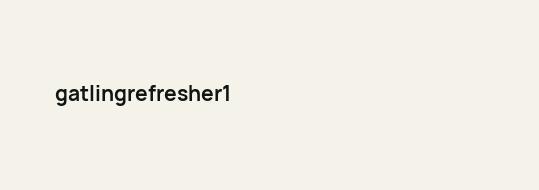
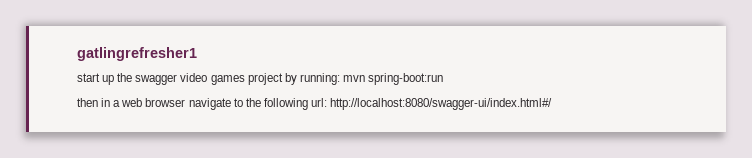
(231, 95) none -> [77,73,444,85] [77,98,553,110] // start up the swagger video games project by running: mvn spring-boot:run // then in a web browser navigate to the following url: http://localhost:8080/swagger-ui/index.html#/

